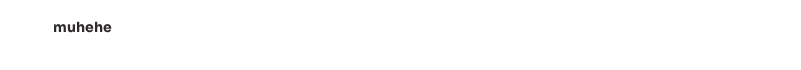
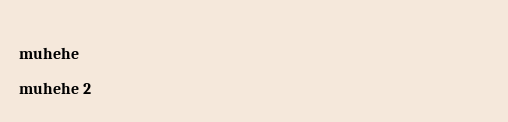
[53,21,112,33] muhehe -> [19,47,79,59] [19,82,92,94] muhehe // muhehe 2

